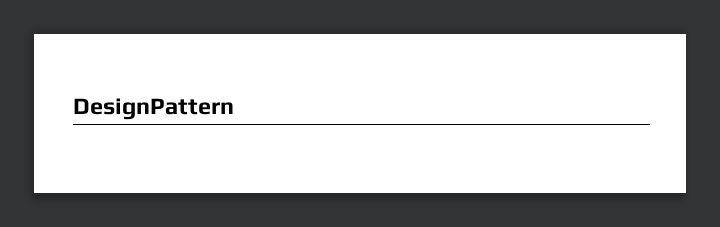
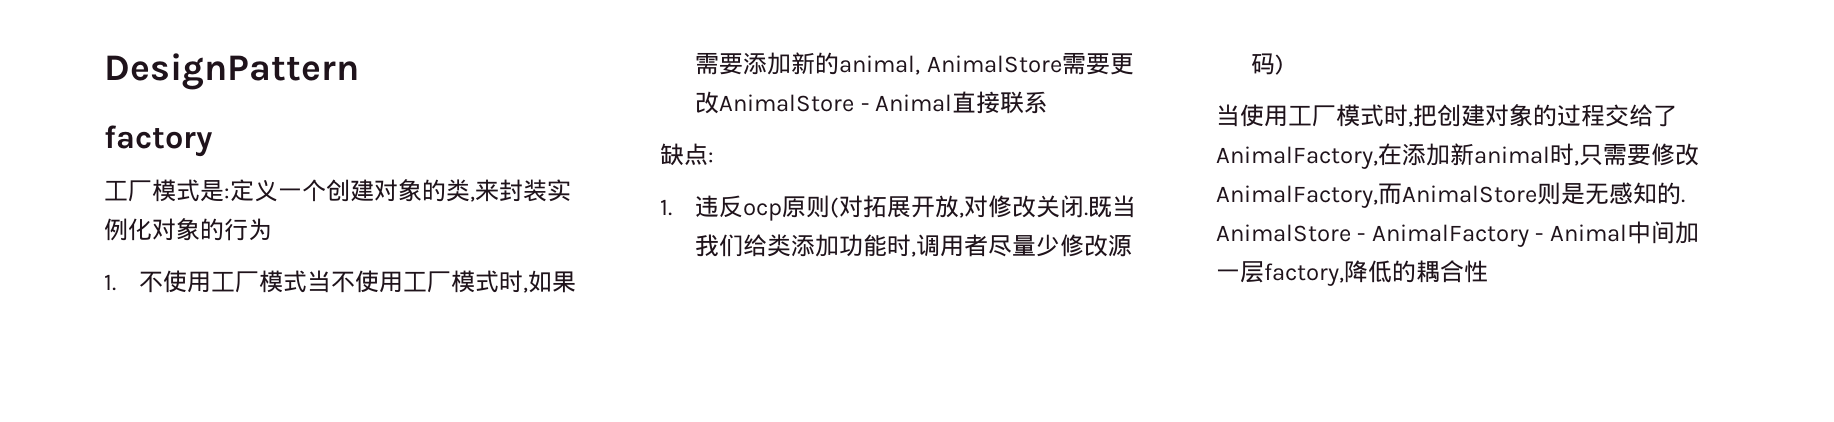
(234, 109) none -> [104,125,212,157] [104,179,571,202] [104,218,272,241] [104,270,577,293] [695,52,1134,75] [695,91,1049,114] [660,143,714,166] [660,195,1137,221] [695,234,1133,257] [1251,53,1285,75] [1216,104,1677,127] [1216,143,1699,169] [1216,182,1685,208] [1216,221,1699,247] [1216,260,1488,286] // factory // 工厂模式是:定义一个创建对象的类,来封装实例化对象的行为 // 1.不使用工厂模式当不使用工厂模式时,如果需要添加新的animal, AnimalStore需要更改AnimalStore - Animal直接联系 // 缺点: // 1.违反ocp原则(对拓展开放,对修改关闭.既当我们给类添加功能时,调用者尽量少修改源码) // 当使用工厂模式时,把创建对象的过程交给了AnimalFactory,在添加新animal时,只需要修改AnimalFactory,而AnimalStore则是无感知的. AnimalStore - AnimalFactory - Animal中间加一层factory,降低的耦合性

